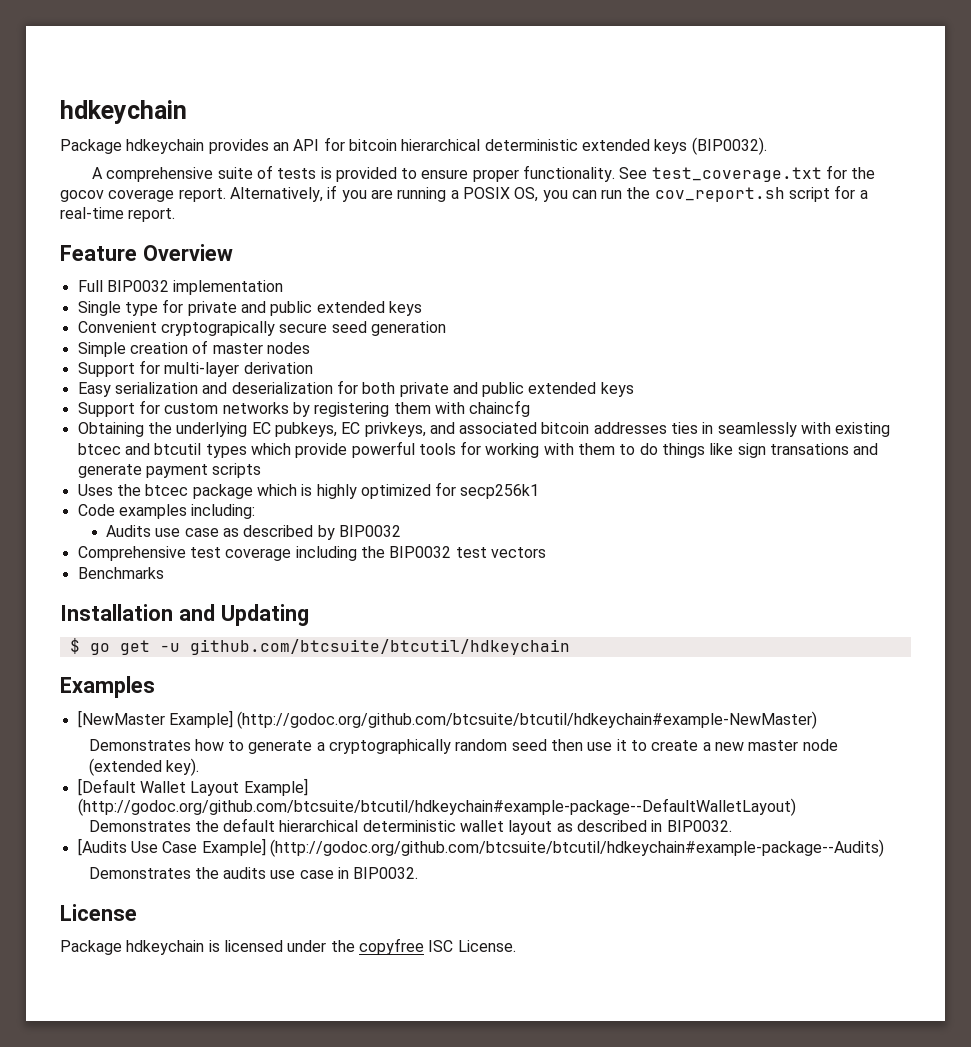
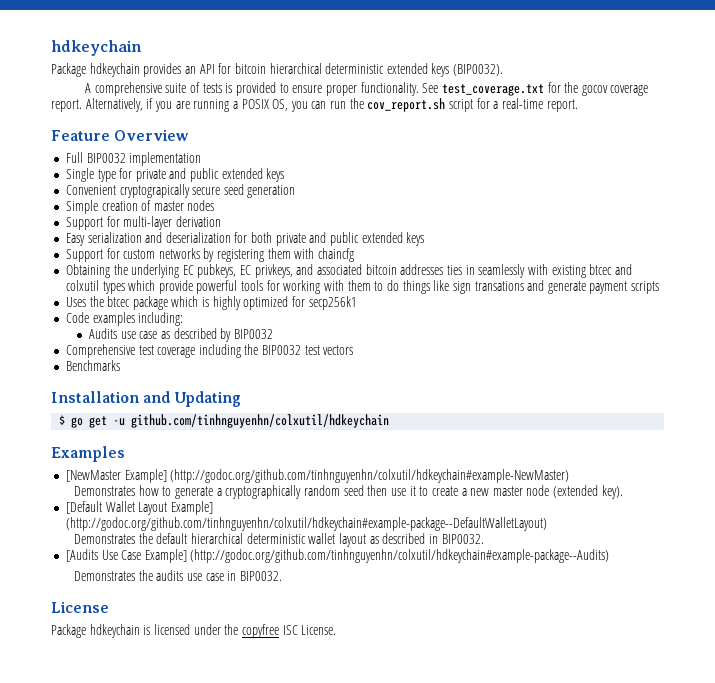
[154,443,202,455] btcutil -> [65,280,99,291] colxutil
[189,639,570,655] github.com/btcsuite/btcutil/hdkeychain -> [131,414,390,428] github.com/tinhnguyenhn/colxutil/hdkeychain
[237,711,818,729] (http://godoc.org/github.com/btcsuite/btcutil/hdkeychain#example-NewMaster) -> [170,469,570,483] (http://godoc.org/github.com/tinhnguyenhn/colxutil/hdkeychain#example-NewMaster)
[77,798,796,816] (http://godoc.org/github.com/btcsuite/btcutil/hdkeychain#example-package--DefaultWalletLayout) -> [65,517,547,531] (http://godoc.org/github.com/tinhnguyenhn/colxutil/hdkeychain#example-package--DefaultWalletLayout)
[269,839,884,857] (http://godoc.org/github.com/btcsuite/btcutil/hdkeychain#example-package--Audits) -> [190,549,610,563] (http://godoc.org/github.com/tinhnguyenhn/colxutil/hdkeychain#example-package--Audits)

